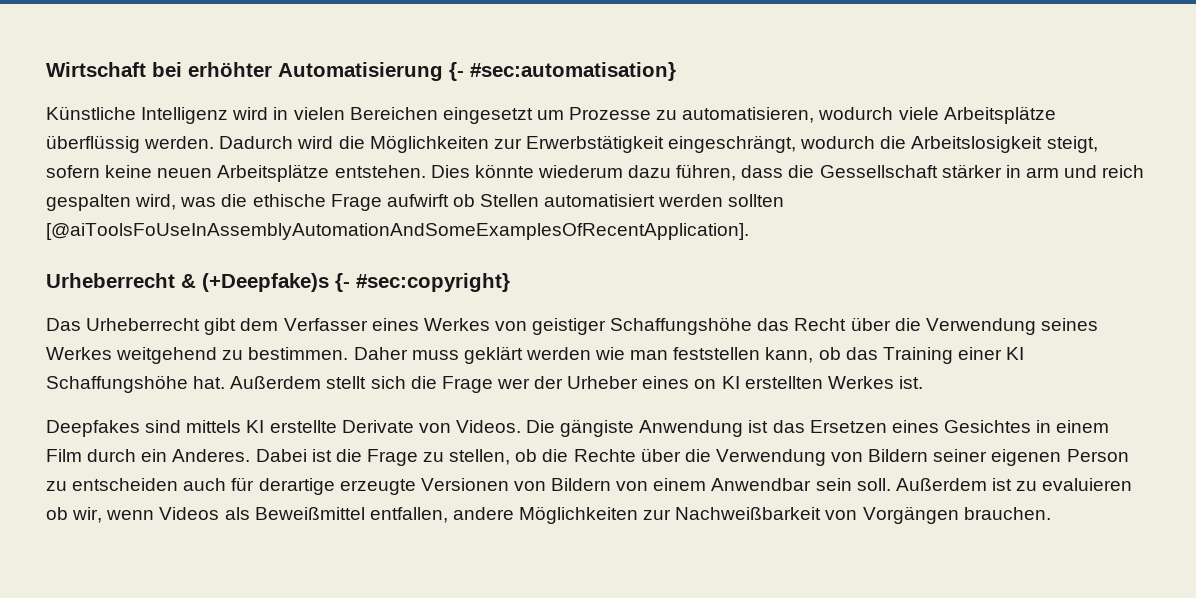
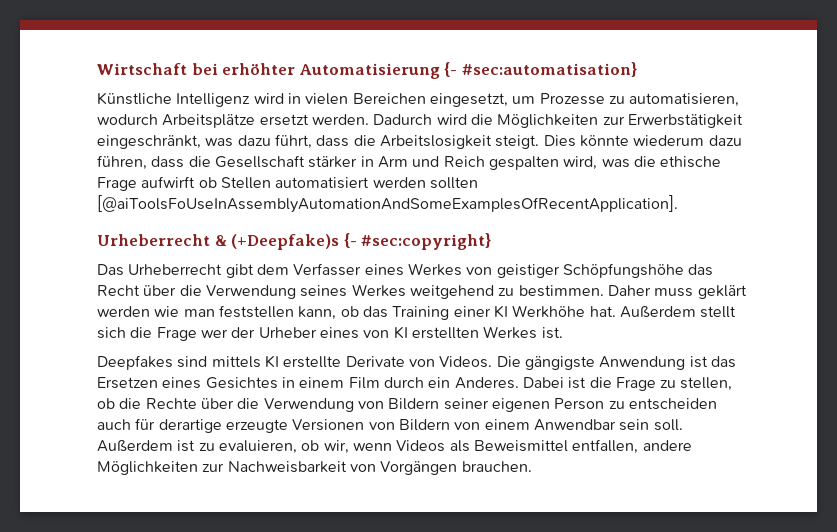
[442,107,533,124] eingesetzt -> [429,93,508,107] eingesetzt,
[898,106,1056,124] [46,135,140,153] viele Arbeitsplätze überflüssig -> [162,114,309,128] Arbeitsplätze ersetzt
[668,135,1098,153] [46,164,426,182] eingeschrängt, wodurch die Arbeitslosigkeit steigt, sofern keine neuen Arbeitsplätze entstehen. -> [97,134,540,149] eingeschränkt, was dazu führt, dass die Arbeitslosigkeit steigt.
[819,165,938,178] Gessellschaft -> [214,155,305,168] Gesellschaft
[1025,165,1145,178] arm und reich -> [377,156,485,168] Arm und Reich
[610,317,753,335] Schaffungshöhe -> [562,263,684,278] Schöpfungshöhe
[46,375,188,393] Schaffungshöhe -> [512,305,586,318] Werkhöhe
[694,379,717,389] on -> [363,330,390,338] von
[560,419,635,437] gängiste -> [524,356,595,370] gängigste
[1042,478,1133,491] evaluieren -> [218,440,297,454] evaluieren,
[254,507,365,520] Beweißmittel -> [473,440,568,452] Beweismittel
[675,507,822,520] Nachweißbarkeit -> [227,461,347,473] Nachweisbarkeit

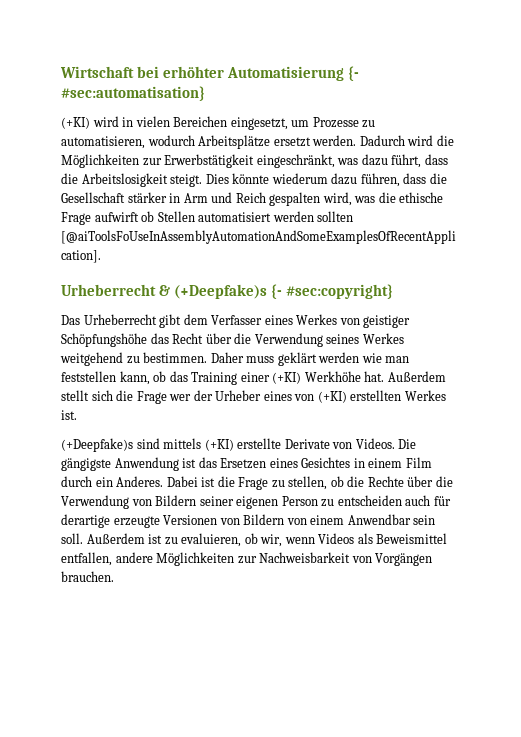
[97,92,251,107] Künstliche Intelligenz -> [61,117,90,129] (+KI)
[493,305,508,318] KI -> [272,372,302,384] (+KI)
[393,326,408,339] KI -> [317,391,347,403] (+KI)
[97,355,173,370] Deepfakes -> [61,438,133,452] (+Deepfake)s
[264,355,279,368] KI -> [204,439,234,451] (+KI)

